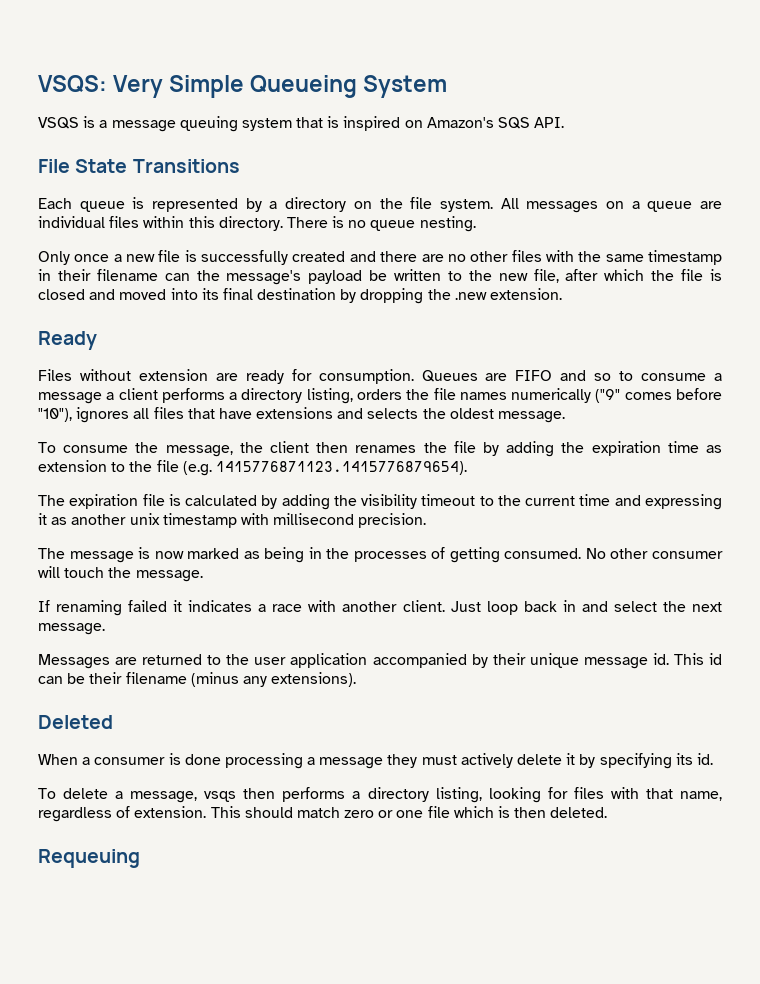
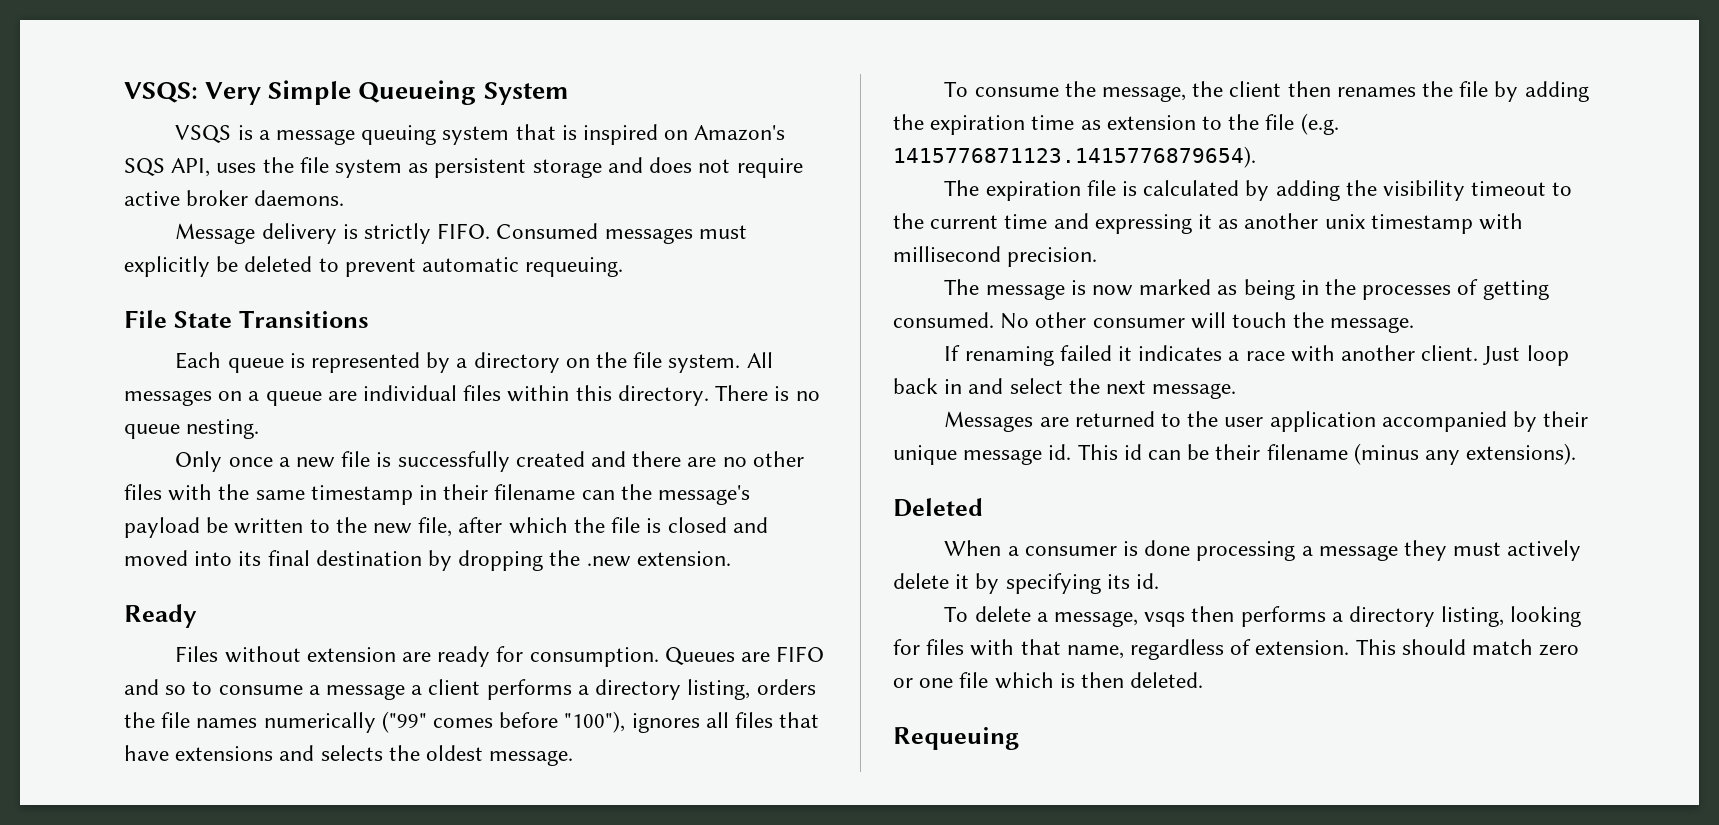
[534,117,565,128] API. -> [171,157,803,178] [124,190,345,206] [175,223,747,244] [124,256,624,277] API, uses the file system as persistent storage and does not require active broker daemons. // Message delivery is strictly FIFO. Consumed messages must explicitly be deleted to prevent automatic requeuing.
[595,389,621,403] ("9" -> [381,711,427,733] ("99"
[38,408,72,422] "10"), -> [564,711,626,733] "100"),

